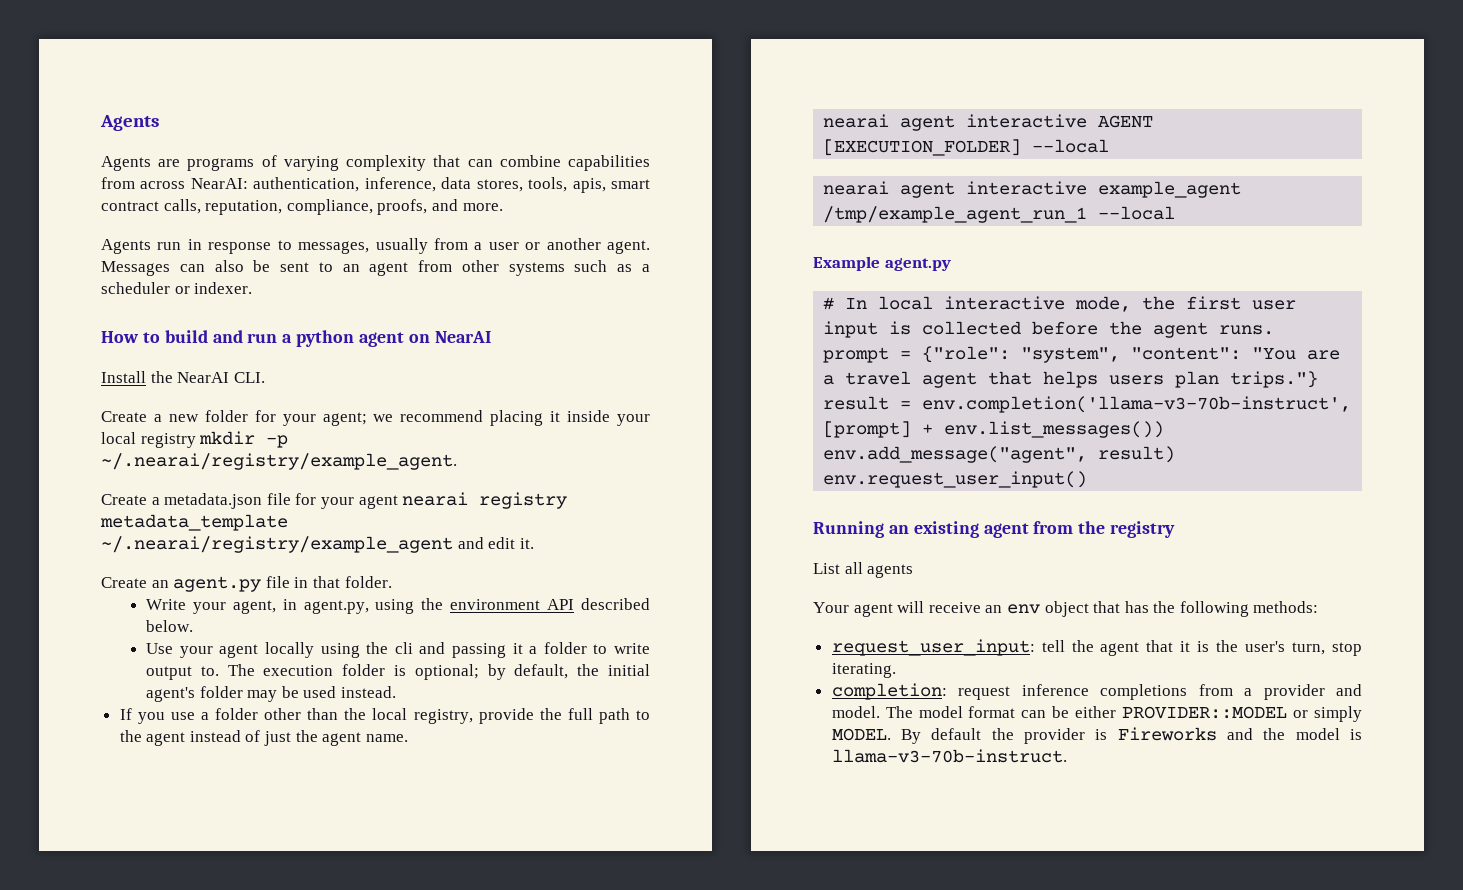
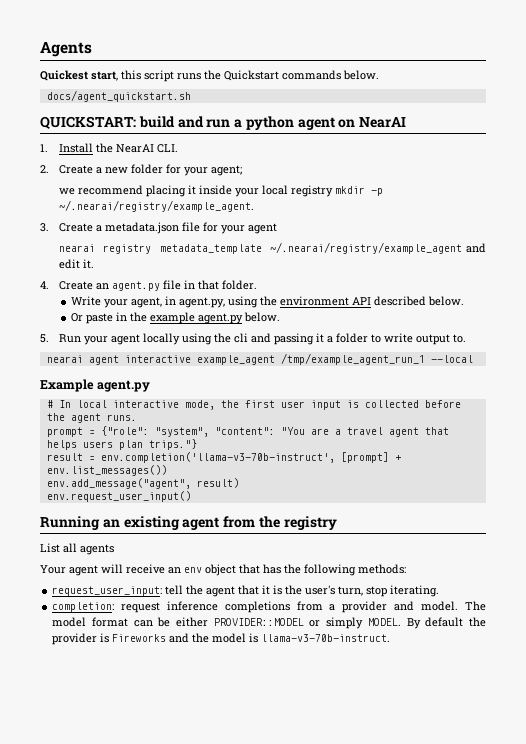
[101,155,650,171] [101,177,650,193] [101,199,503,215] [101,238,650,254] [101,260,650,276] [101,282,253,294] [101,331,160,343] Agents are programs of varying complexity that can combine capabilities from across NearAI: authentication, inference, data stores, tools, apis, smart contract calls, reputation, compliance, proofs, and more. // Agents run in response to messages, usually from a user or another agent. Messages can also be sent to an agent from other systems such as a scheduler or indexer. // How to -> [40,70,379,82] [46,90,191,102] [40,116,136,129] Quickest start, this script runs the Quickstart commands below. // docs/agent_quickstart.sh // QUICKSTART:
(491, 337) none -> [40,144,48,152] 1.
(265, 377) none -> [40,165,49,173] 2.
(367, 419) none -> (243, 170) //
(457, 461) none -> [40,223,49,232] 3.
(398, 502) none -> (278, 228) //
(534, 543) none -> [40,281,49,289] 4.
[146,643,174,654] Use -> [71,312,281,324] [40,334,82,343] Or paste in the example agent.py below. // 5. Run
[227,664,650,680] [146,686,397,702] [119,708,650,724] [119,730,408,746] [823,114,1154,131] [823,139,1110,156] The execution folder is optional; by default, the initial agent's folder may be used instead. // If you use a folder other than the local registry, provide the full path to the agent instead of just the agent name. // nearai agent interactive AGENT [EXECUTION_FOLDER] --local -> (467, 338) none

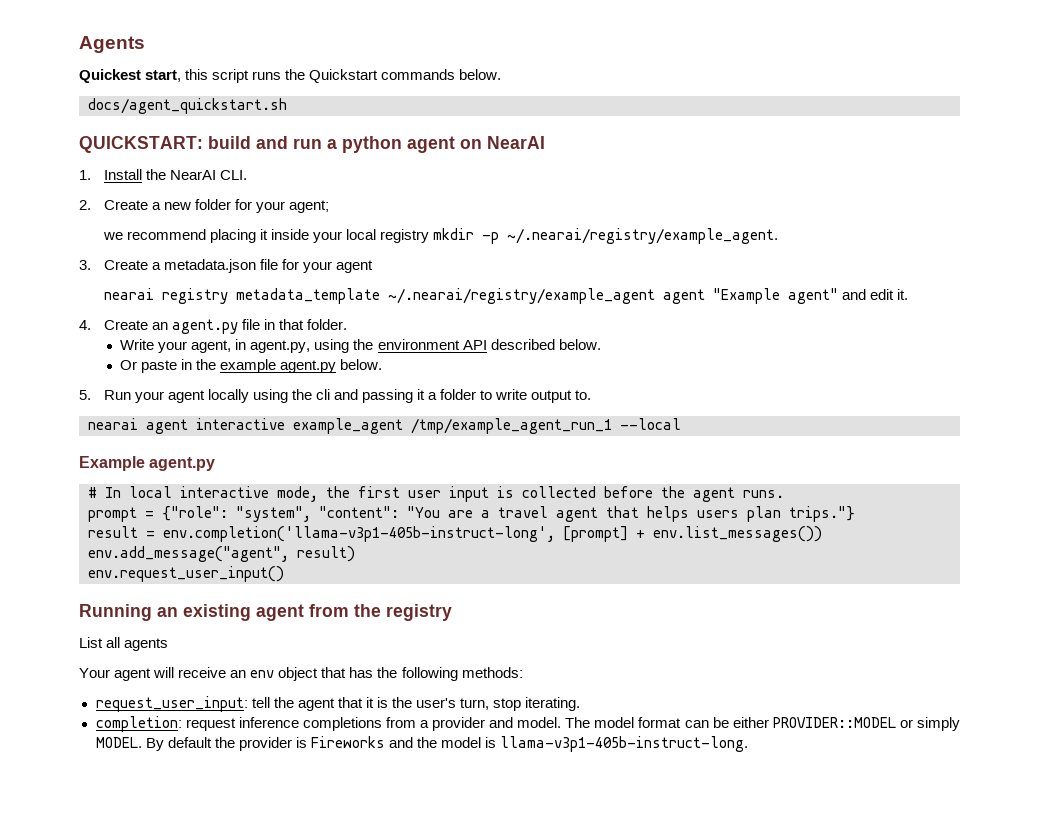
(462, 248) none -> [662,288,838,304] agent "Example agent"
[100,452,335,463] env.completion('llama-v3-70b-instruct', -> [163,526,555,542] env.completion('llama-v3p1-405b-instruct-long',
[261,634,391,642] llama-v3-70b-instruct. -> [500,736,749,752] llama-v3p1-405b-instruct-long.

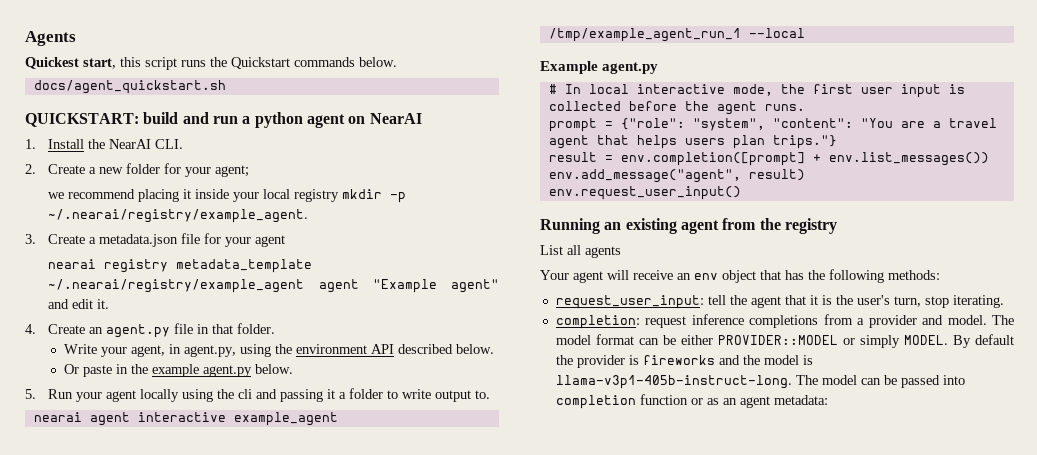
[163,526,628,542] env.completion('llama-v3p1-405b-instruct-long', [prompt] -> [620,152,805,166] env.completion([prompt]
[310,736,385,748] Fireworks -> [642,355,715,365] fireworks
(749, 744) none -> [795,375,965,388] [555,394,828,409] The model can be passed into completion function or as an agent metadata:

